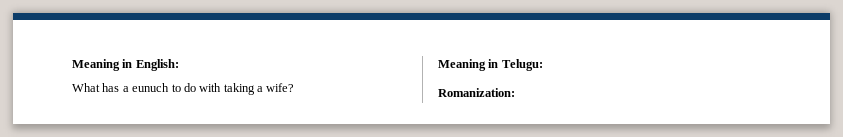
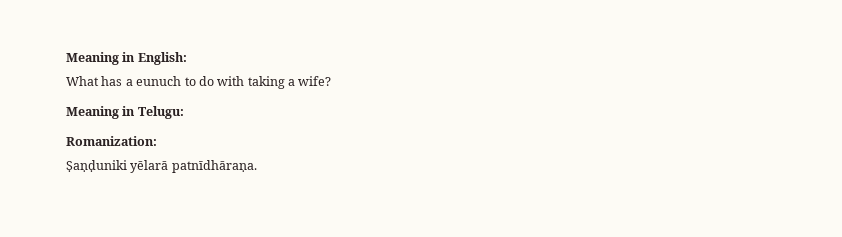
(515, 92) none -> [66,160,257,173] // Ṣaṇḍuniki yēlarā patnīdhāraṇa.

